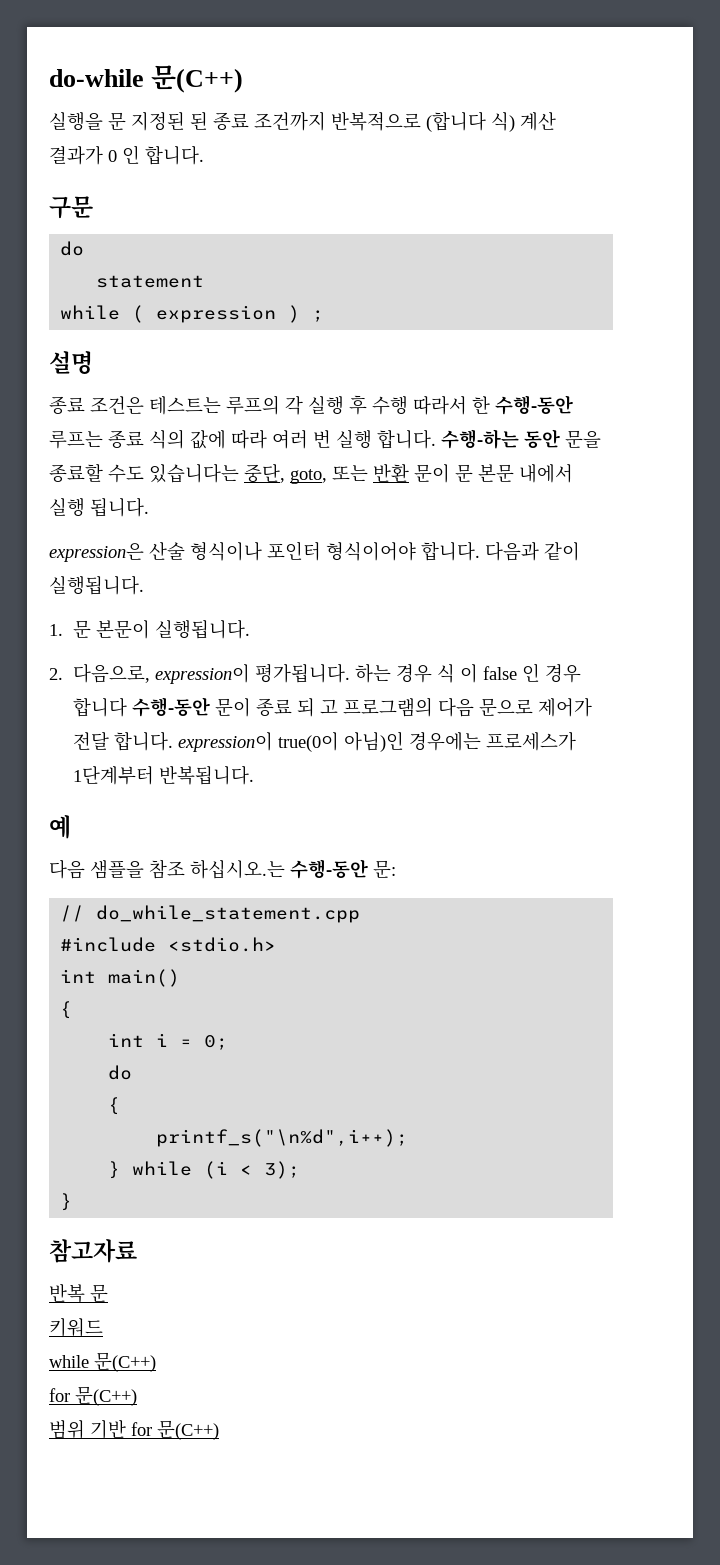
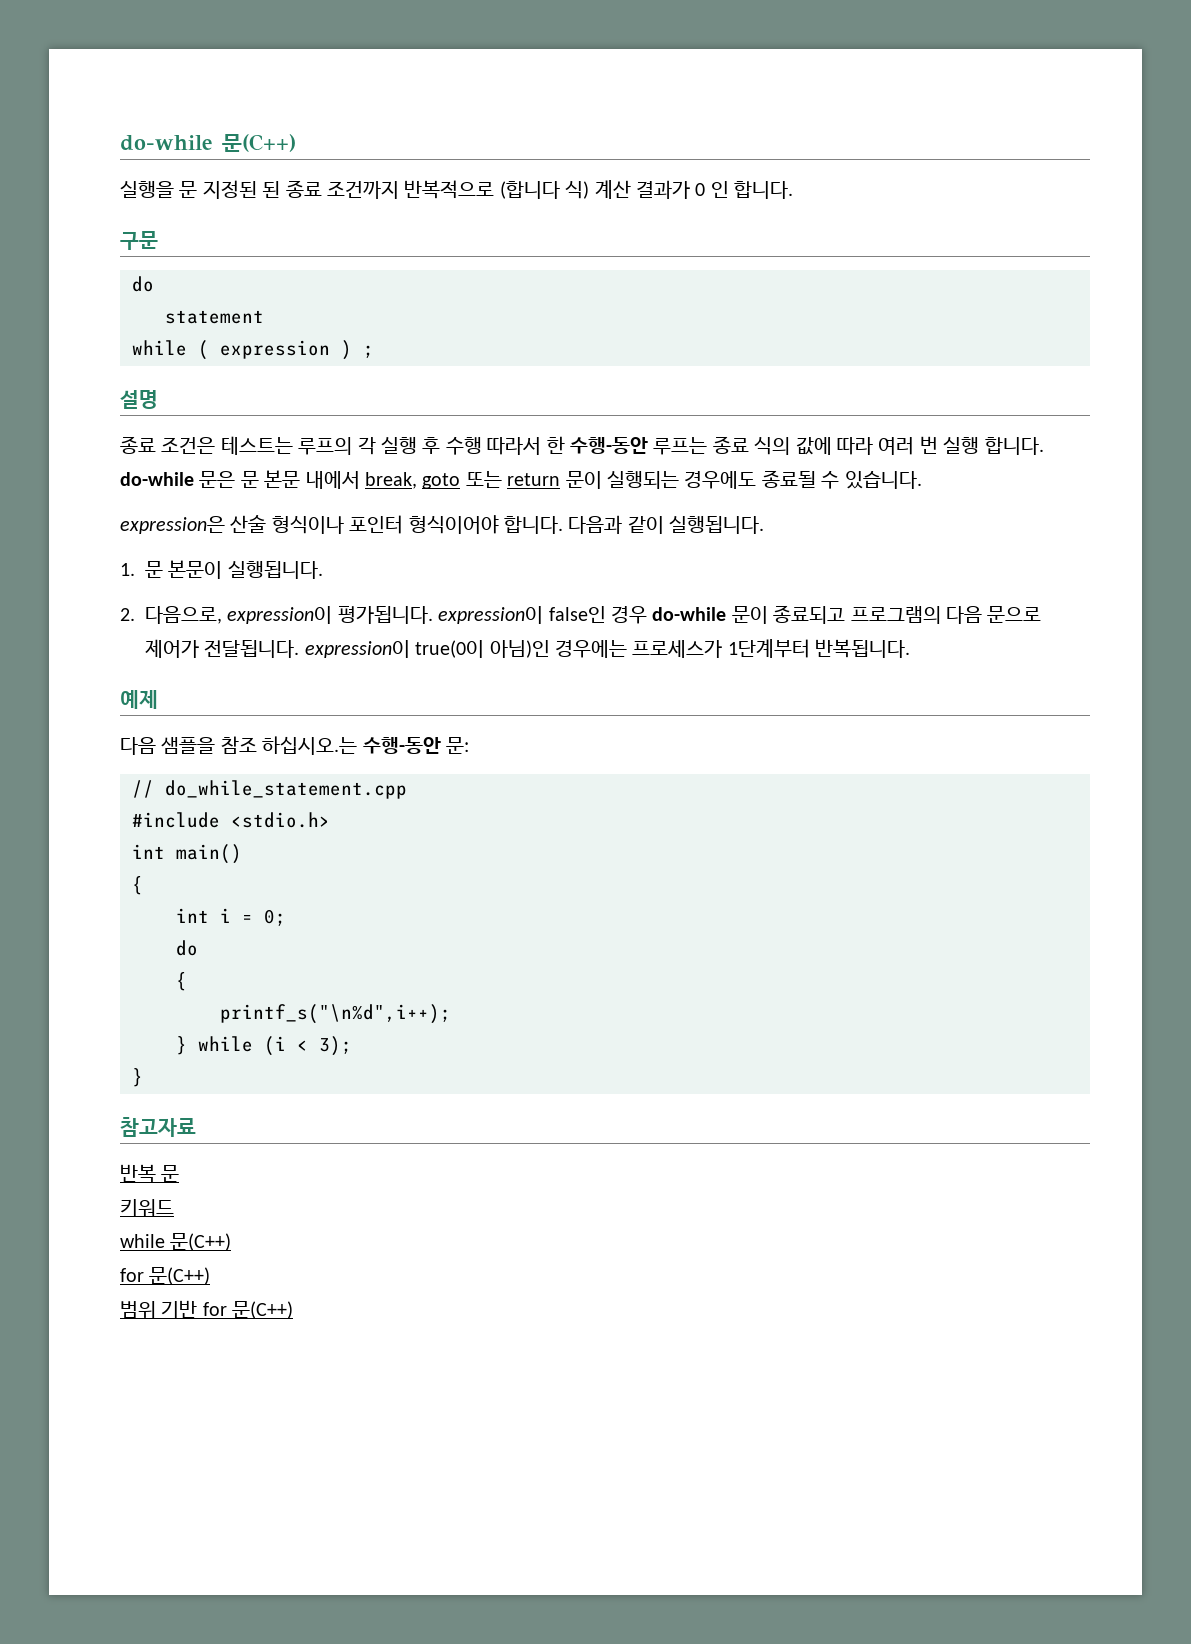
[441,429,601,449] [49,463,573,484] [49,497,149,517] 수행-하는 동안 문을 종료할 수도 있습니다는 중단, goto, 또는 반환 문이 문 본문 내에서 실행 됩니다. -> [120,470,922,489] do-while 문은 문 본문 내에서 break, goto 또는 return 문이 실행되는 경우에도 종료될 수 있습니다.
[355,663,582,683] [73,697,339,717] 하는 경우 식 이 false 인 경우 합니다 수행-동안 문이 종료 되 고 -> [438,605,846,624] expression이 false인 경우 do-while 문이 종료되고
[73,731,174,751] 전달 합니다. -> [204,640,300,658] 전달됩니다.
[49,815,71,839] 예 -> [120,690,158,709] 예제

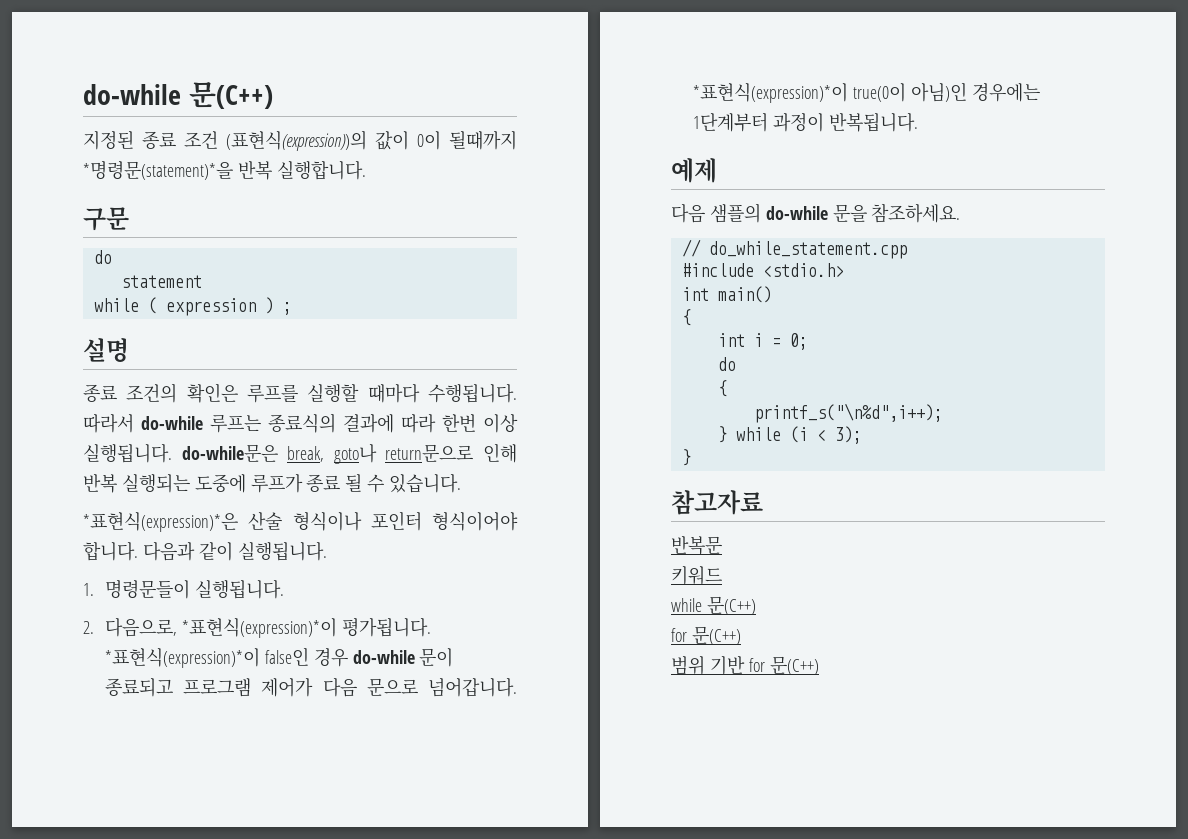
[120,180,794,199] 실행을 문 지정된 된 종료 조건까지 반복적으로 (합니다 식) 계산 결과가 0 인 합니다. -> [83,130,517,151] [83,160,366,180] 지정된 종료 조건 (표현식(expression))의 값이 0이 될때까지 *명령문(statement)*을 반복 실행합니다.
[161,436,1044,455] [120,470,816,489] 조건은 테스트는 루프의 각 실행 후 수행 따라서 한 수행-동안 루프는 종료 식의 값에 따라 여러 번 실행 합니다. do-while 문은 문 본문 내에서 break, goto 또는 return 문이 실행되는 경우에도 종료될 -> [126,383,517,403] [83,413,518,433] [83,443,517,464] [83,474,363,493] 조건의 확인은 루프를 실행할 때마다 수행됩니다. 따라서 do-while 루프는 종료식의 결과에 따라 한번 이상 실행됩니다. do-while문은 break, goto나 return문으로 인해 반복 실행되는 도중에 루프가 종료 될
[120,516,225,534] expression은 -> [83,512,238,532] *표현식(expression)*은
[145,560,223,579] 문 본문이 -> [104,579,190,599] 명령문들이
[227,606,544,624] expression이 평가됩니다. expression이 -> [181,617,431,638] [104,648,260,668] *표현식(expression)*이 평가됩니다. *표현식(expression)*이
[850,606,1042,624] [145,639,410,658] 프로그램의 다음 문으로 제어가 전달됩니다. expression이 -> [183,677,517,697] [692,83,848,103] 프로그램 제어가 다음 문으로 넘어갑니다. *표현식(expression)*이
[632,639,810,658] 프로세스가 1단계부터 -> [692,112,824,132] 1단계부터 과정이
[161,736,469,755] 샘플을 참조 하십시오.는 수행-동안 문: -> [709,203,961,223] 샘플의 do-while 문을 참조하세요.
[120,1164,180,1183] 반복 문 -> [671,536,722,555] 반복문

